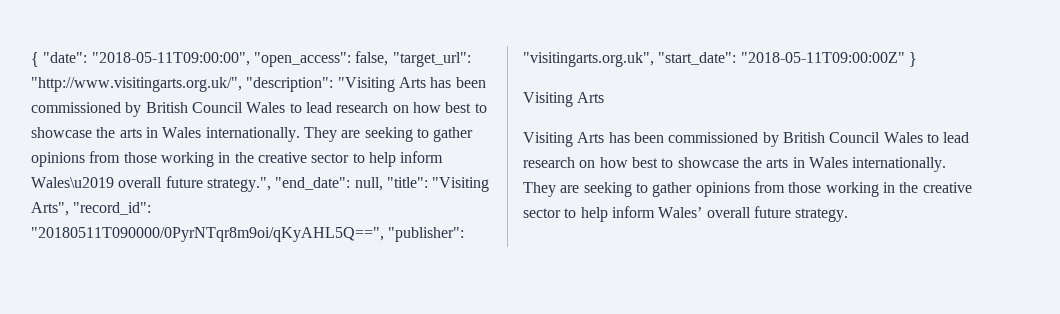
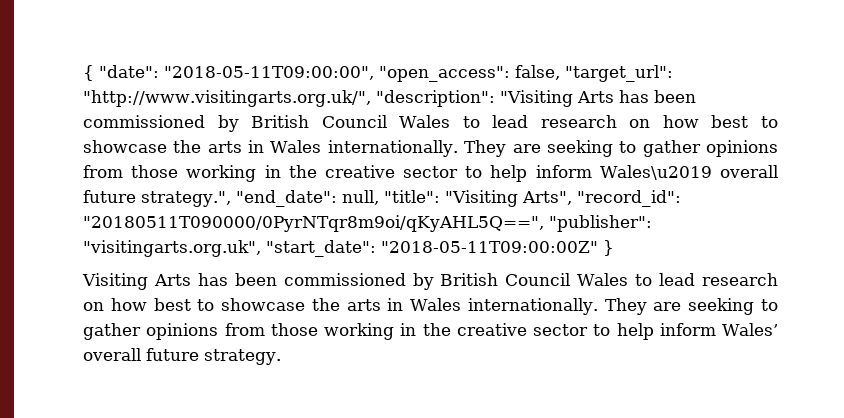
[523,132,605,147] // Visiting Arts -> (191, 280) none

